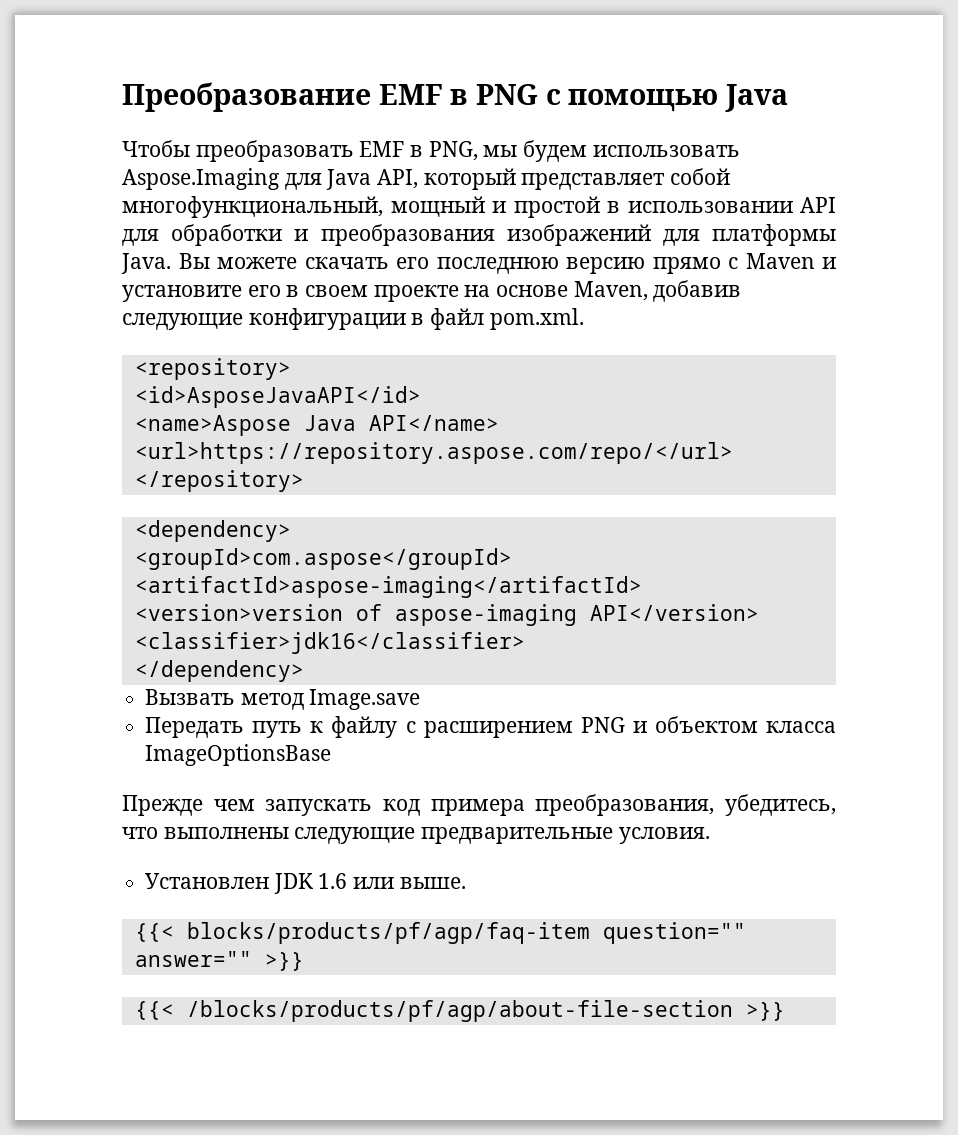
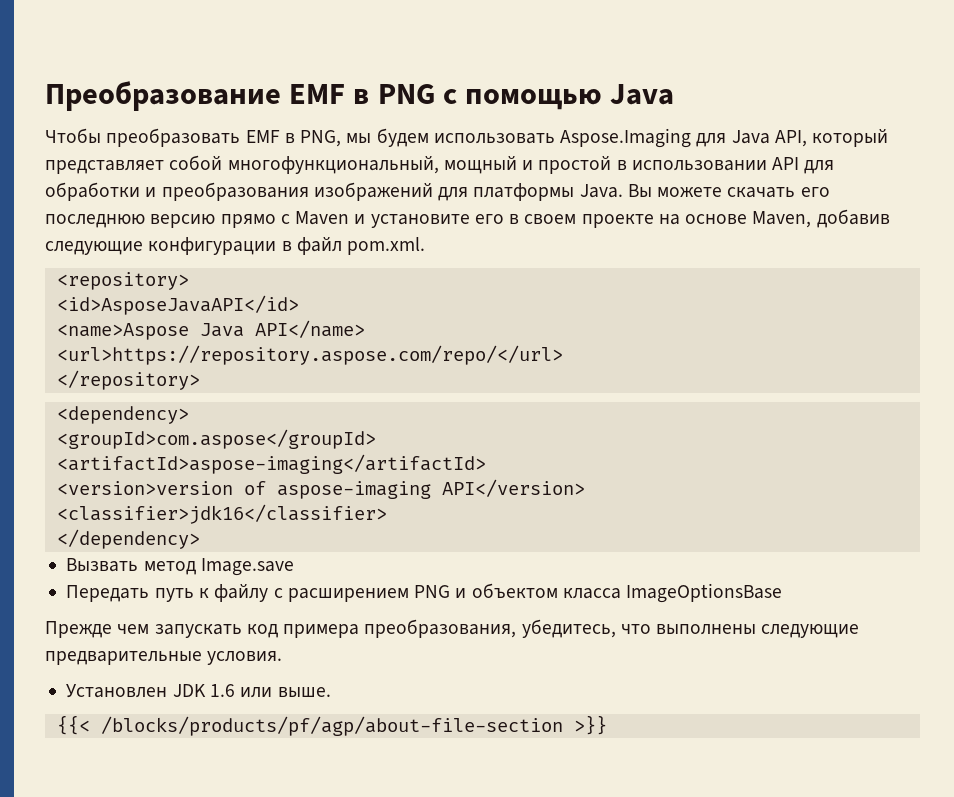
[134,922,746,944] [134,951,304,971] // {{< blocks/products/pf/agp/faq-item question="" answer="" >}} -> (331, 692) none

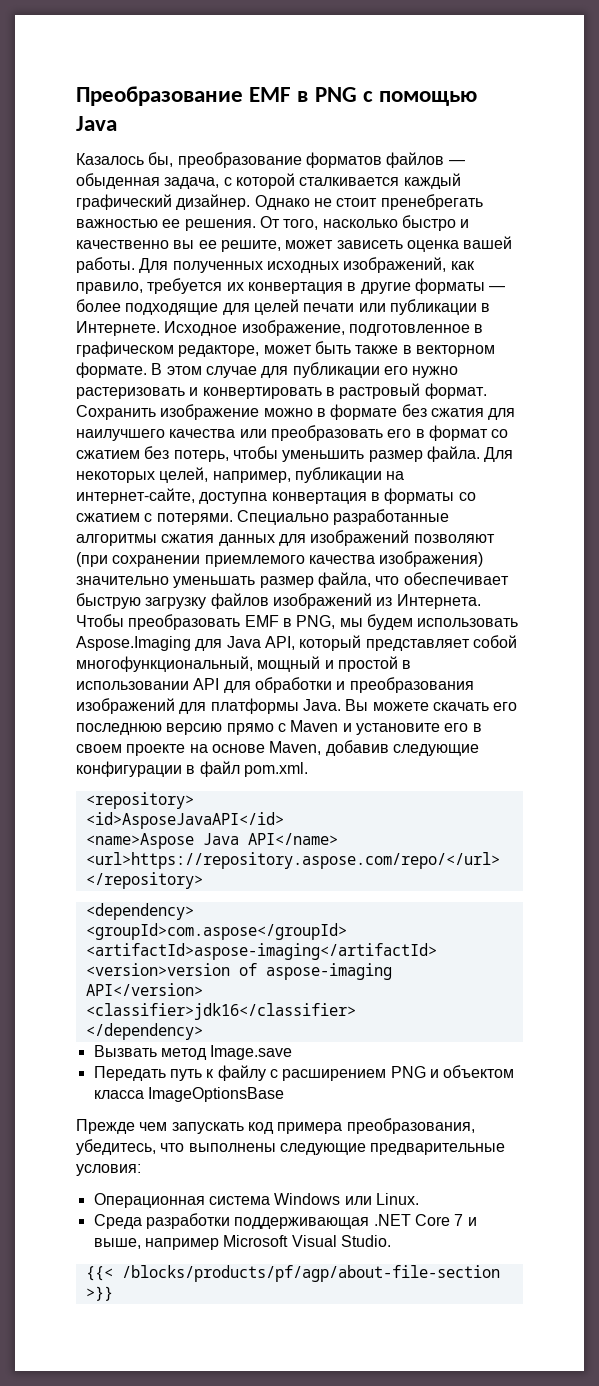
(675, 94) none -> [76,152,465,168] [76,173,461,189] [76,194,483,210] [76,215,470,231] [76,236,513,252] [76,257,475,273] [76,278,506,294] [76,299,491,315] [76,320,484,336] [76,341,495,357] [76,362,459,378] [76,383,487,399] [76,404,516,420] [76,425,509,441] [76,446,514,462] [76,467,405,483] [76,488,476,504] [76,509,450,525] [76,530,495,546] [76,551,484,567] [76,572,509,588] [76,593,481,609] Казалось бы, преобразование форматов файлов — обыденная задача, с которой сталкивается каждый графический дизайнер. Однако не стоит пренебрегать важностью ее решения. От того, насколько быстро и качественно вы ее решите, может зависеть оценка вашей работы. Для полученных исходных изображений, как правило, требуется их конвертация в другие форматы — более подходящие для целей печати или публикации в Интернете. Исходное изображение, подготовленное в графическом редакторе, может быть также в векторном формате. В этом случае для публикации его нужно растеризовать и конвертировать в растровый формат. Сохранить изображение можно в формате без сжатия для наилучшего качества или преобразовать его в формат со сжатием без потерь, чтобы уменьшить размер файла. Для некоторых целей, например, публикации на интернет-сайте, доступна конвертация в форматы со сжатием с потерями. Специально разработанные алгоритмы сжатия данных для изображений позволяют (при сохранении приемлемого качества изображения) значительно уменьшать размер файла, что обеспечивает быструю загрузку файлов изображений из Интернета.
[207,651,283,665] [66,684,331,698] условия. // Установлен JDK 1.6 или выше. -> [76,1164,141,1176] [93,1193,419,1208] [93,1213,477,1229] [93,1235,391,1250] условия: // Операционная система Windows или Linux. // Среда разработки поддерживающая .NET Core 7 и выше, например Microsoft Visual Studio.

